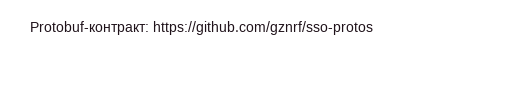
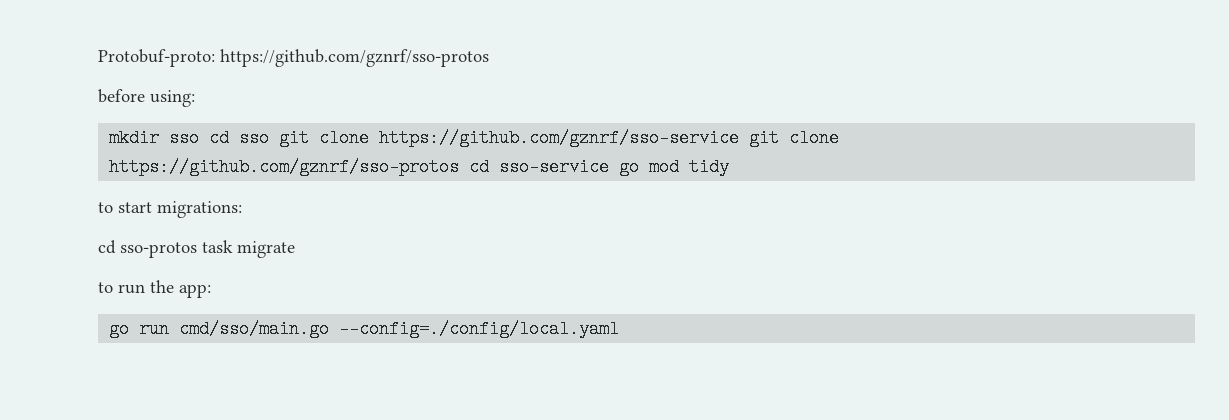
[30,21,373,35] Protobuf-контракт: https://github.com/gznrf/sso-protos -> [98,49,489,67] [98,89,195,107] [109,129,840,147] [109,158,730,176] [98,201,242,218] [98,240,295,258] [98,280,211,298] [109,320,620,338] Protobuf-proto: https://github.com/gznrf/sso-protos // before using: // mkdir sso cd sso git clone https://github.com/gznrf/sso-service git clone https://github.com/gznrf/sso-protos cd sso-service go mod tidy // to start migrations: // cd sso-protos task migrate // to run the app: // go run cmd/sso/main.go --config=./config/local.yaml

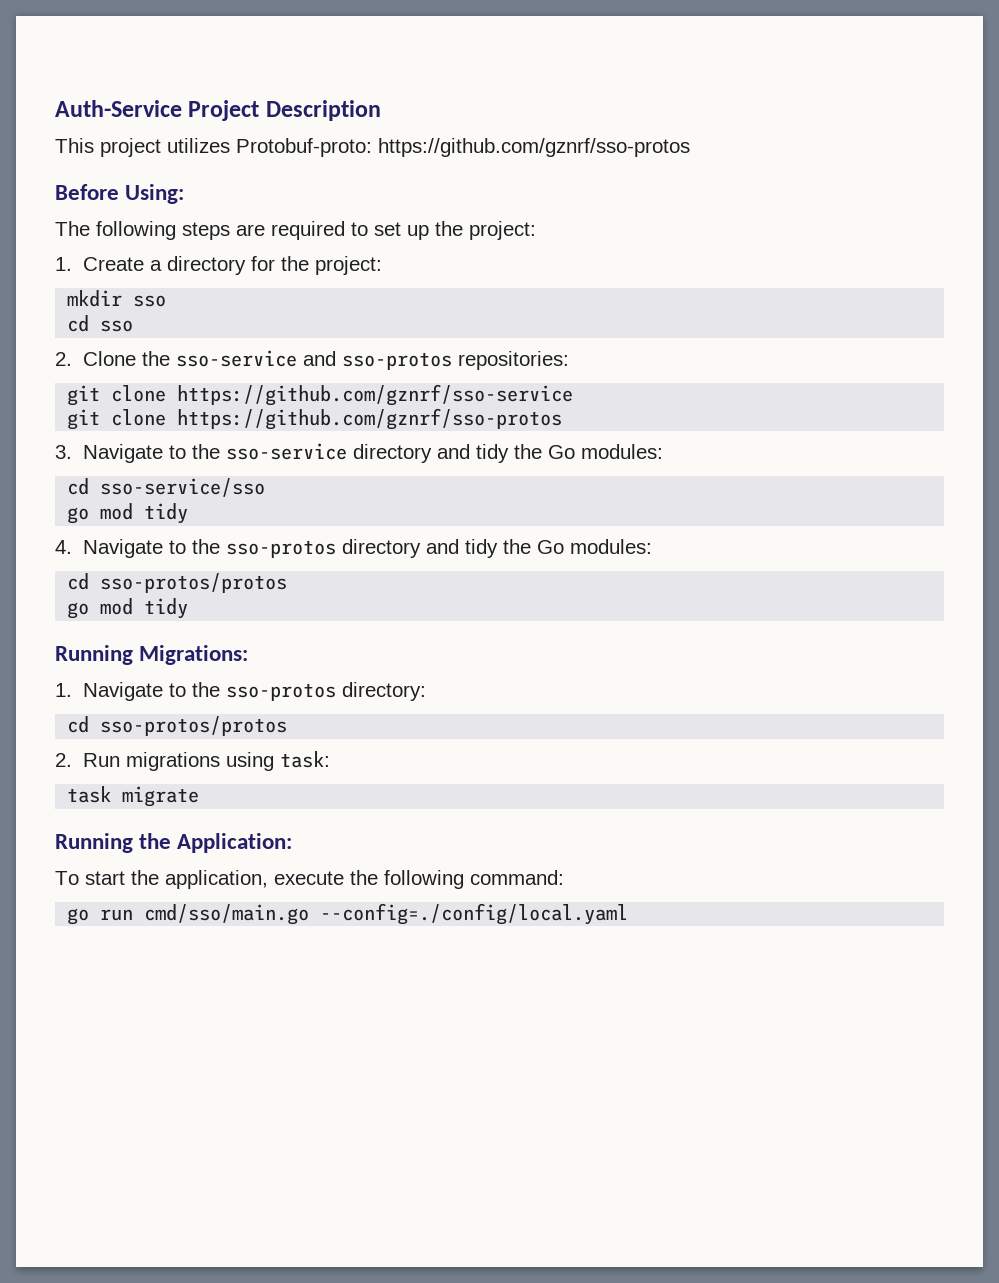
[98,49,489,67] [98,89,195,107] Protobuf-proto: https://github.com/gznrf/sso-protos // before using: -> [55,100,381,121] [55,138,690,157] [55,184,185,204] [55,221,536,240] [55,256,382,275] Auth-Service Project Description // This project utilizes Protobuf-proto: https://github.com/gznrf/sso-protos // Before Using: // The following steps are required to set up the project: // 1. Create a directory for the project:
(200, 138) none -> (167, 301) //
(270, 138) none -> [55,350,569,370] // 2. Clone the sso-service and sso-protos repositories: //
(740, 138) none -> (574, 395) //
[469,158,730,176] [98,201,242,218] [98,240,295,258] [98,280,211,298] cd sso-service go mod tidy // to start migrations: // cd sso-protos task migrate // to run the app: -> [55,443,663,463] [67,478,266,497] [67,503,189,524] [55,539,652,558] [67,573,288,593] [67,598,189,619] [55,645,249,665] [55,682,426,701] [67,716,288,736] [55,751,330,771] [67,786,200,807] [55,833,293,853] [55,870,564,889] // 3. Navigate to the sso-service directory and tidy the Go modules: // cd sso-service/sso // go mod tidy // 4. Navigate to the sso-protos directory and tidy the Go modules: // cd sso-protos/protos // go mod tidy // Running Migrations: // 1. Navigate to the sso-protos directory: // cd sso-protos/protos // 2. Run migrations using task: // task migrate // Running the Application: // To start the application, execute the following command:

